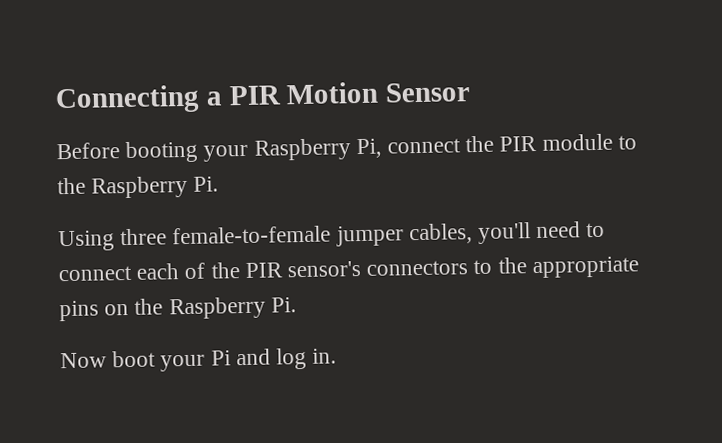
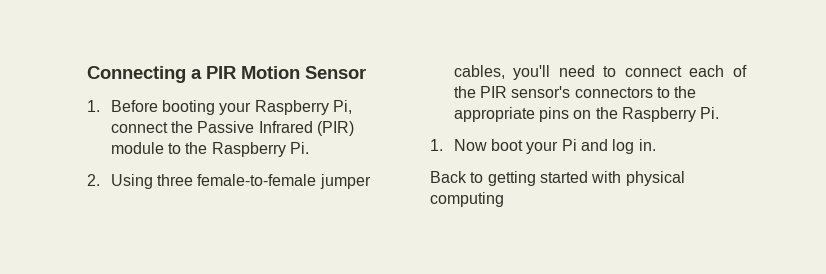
(471, 92) none -> [87,100,100,112] 1.
[499,135,538,152] PIR -> [197,121,355,136] Passive Infrared (PIR)
(220, 184) none -> [87,174,100,186] 2.
(297, 305) none -> [430,139,443,151] 1.
(338, 356) none -> [430,171,685,186] [430,192,504,207] // Back to getting started with physical computing

